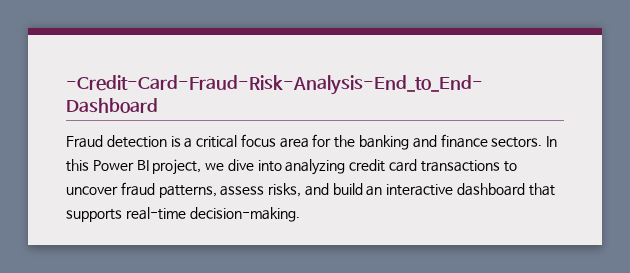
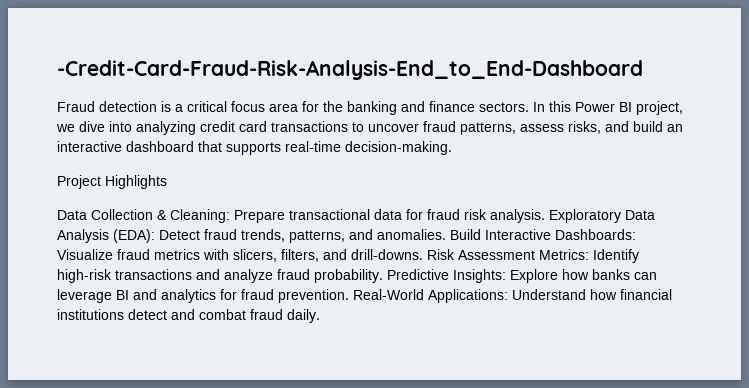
(300, 214) none -> [57,175,167,189] [57,209,655,223] [57,229,636,243] [57,249,639,263] [57,269,657,283] [57,289,672,303] [57,309,320,323] // Project Highlights // Data Collection & Cleaning: Prepare transactional data for fraud risk analysis. Exploratory Data Analysis (EDA): Detect fraud trends, patterns, and anomalies. Build Interactive Dashboards: Visualize fraud metrics with slicers, filters, and drill-downs. Risk Assessment Metrics: Identify high-risk transactions and analyze fraud probability. Predictive Insights: Explore how banks can leverage BI and analytics for fraud prevention. Real-World Applications: Understand how financial institutions detect and combat fraud daily.

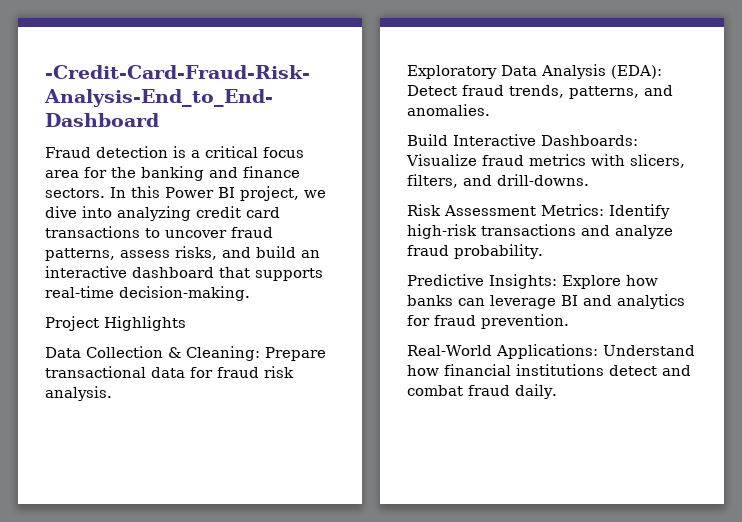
(545, 216) none -> (112, 393) //
(446, 234) none -> (490, 110) //
(423, 254) none -> (589, 180) //
(383, 276) none -> (543, 251) //
(349, 296) none -> (569, 321) //

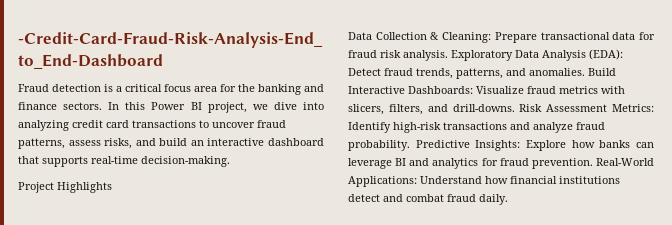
(112, 393) // -> (448, 55) none
(490, 110) // -> (585, 72) none
(589, 180) // -> (515, 108) none
(543, 251) // -> (410, 145) none
(569, 321) // -> (593, 163) none

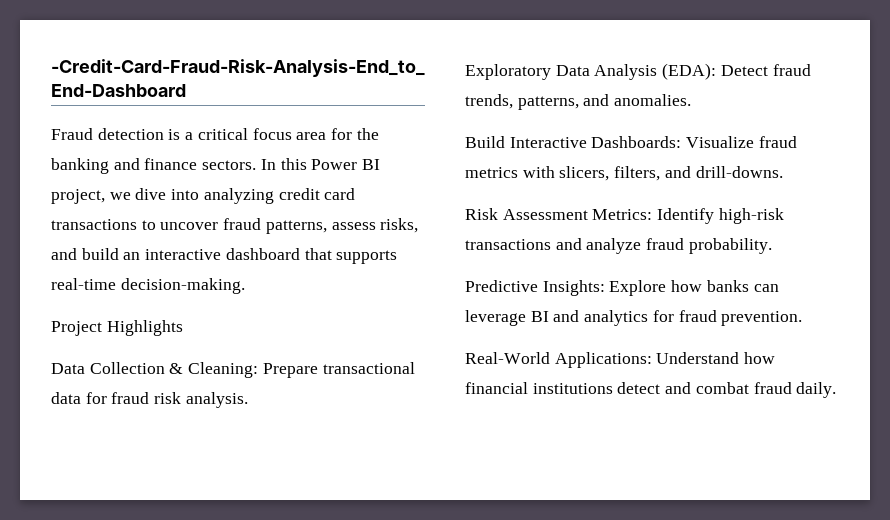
(448, 55) none -> (248, 400) //
(585, 72) none -> (692, 100) //
(515, 108) none -> (783, 172) //
(410, 145) none -> (772, 246) //
(593, 163) none -> (803, 318) //

